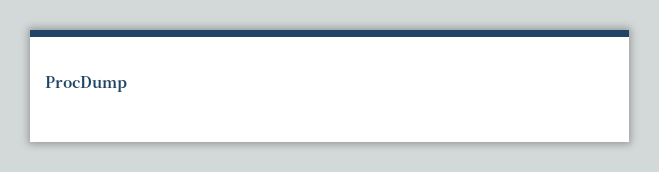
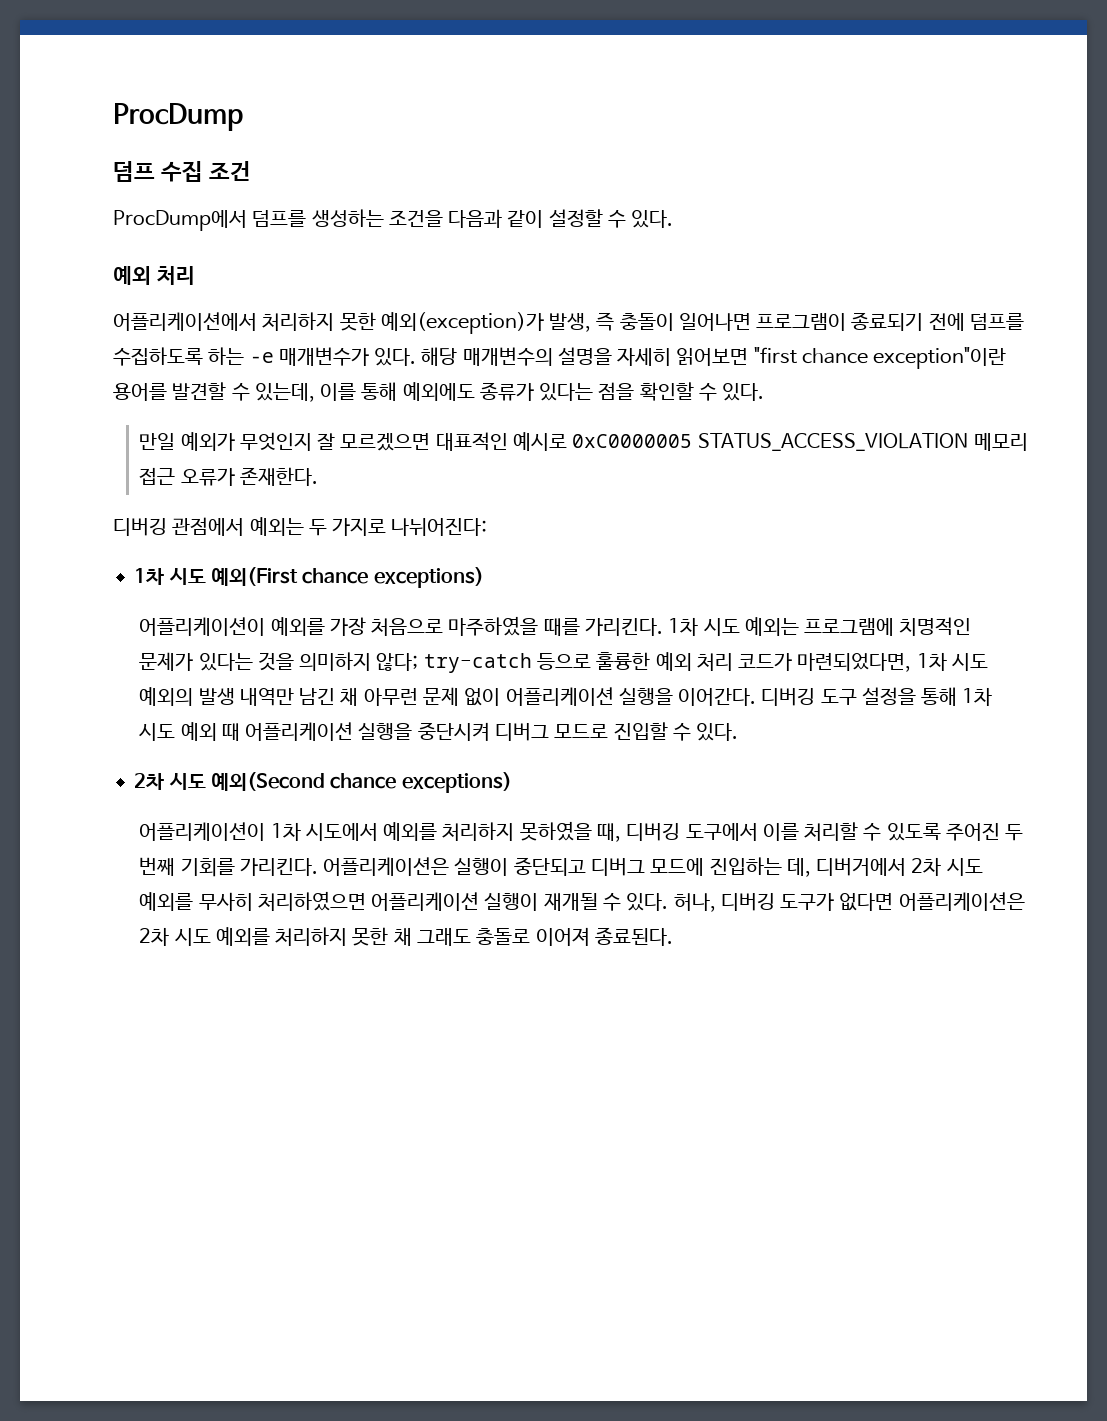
(127, 84) none -> [113,161,252,182] [113,209,674,231] [113,266,195,285] [113,312,1024,334] [113,347,1007,369] [113,382,765,402] [139,432,1028,451] [139,467,318,486] [113,517,488,536] [134,567,484,588] [139,616,972,636] [139,652,988,673] [139,687,993,706] [139,722,739,741] [134,772,512,793] [139,821,1024,842] [139,857,983,877] [139,891,1025,912] [139,927,673,946] // 덤프 수집 조건 // ProcDump에서 덤프를 생성하는 조건을 다음과 같이 설정할 수 있다. // 예외 처리 // 어플리케이션에서 처리하지 못한 예외(exception)가 발생, 즉 충돌이 일어나면 프로그램이 종료되기 전에 덤프를 수집하도록 하는 -e 매개변수가 있다. 해당 매개변수의 설명을 자세히 읽어보면 "first chance exception"이란 용어를 발견할 수 있는데, 이를 통해 예외에도 종류가 있다는 점을 확인할 수 있다. // 만일 예외가 무엇인지 잘 모르겠으면 대표적인 예시로 0xC0000005 STATUS_ACCESS_VIOLATION 메모리 접근 오류가 존재한다. // 디버깅 관점에서 예외는 두 가지로 나뉘어진다: // 1차 시도 예외(First chance exceptions) // 어플리케이션이 예외를 가장 처음으로 마주하였을 때를 가리킨다. 1차 시도 예외는 프로그램에 치명적인 문제가 있다는 것을 의미하지 않다; try-catch 등으로 훌륭한 예외 처리 코드가 마련되었다면, 1차 시도 예외의 발생 내역만 남긴 채 아무런 문제 없이 어플리케이션 실행을 이어간다. 디버깅 도구 설정을 통해 1차 시도 예외 때 어플리케이션 실행을 중단시켜 디버그 모드로 진입할 수 있다. // 2차 시도 예외(Second chance exceptions) // 어플리케이션이 1차 시도에서 예외를 처리하지 못하였을 때, 디버깅 도구에서 이를 처리할 수 있도록 주어진 두 번째 기회를 가리킨다. 어플리케이션은 실행이 중단되고 디버그 모드에 진입하는 데, 디버거에서 2차 시도 예외를 무사히 처리하였으면 어플리케이션 실행이 재개될 수 있다. 허나, 디버깅 도구가 없다면 어플리케이션은 2차 시도 예외를 처리하지 못한 채 그래도 충돌로 이어져 종료된다.

